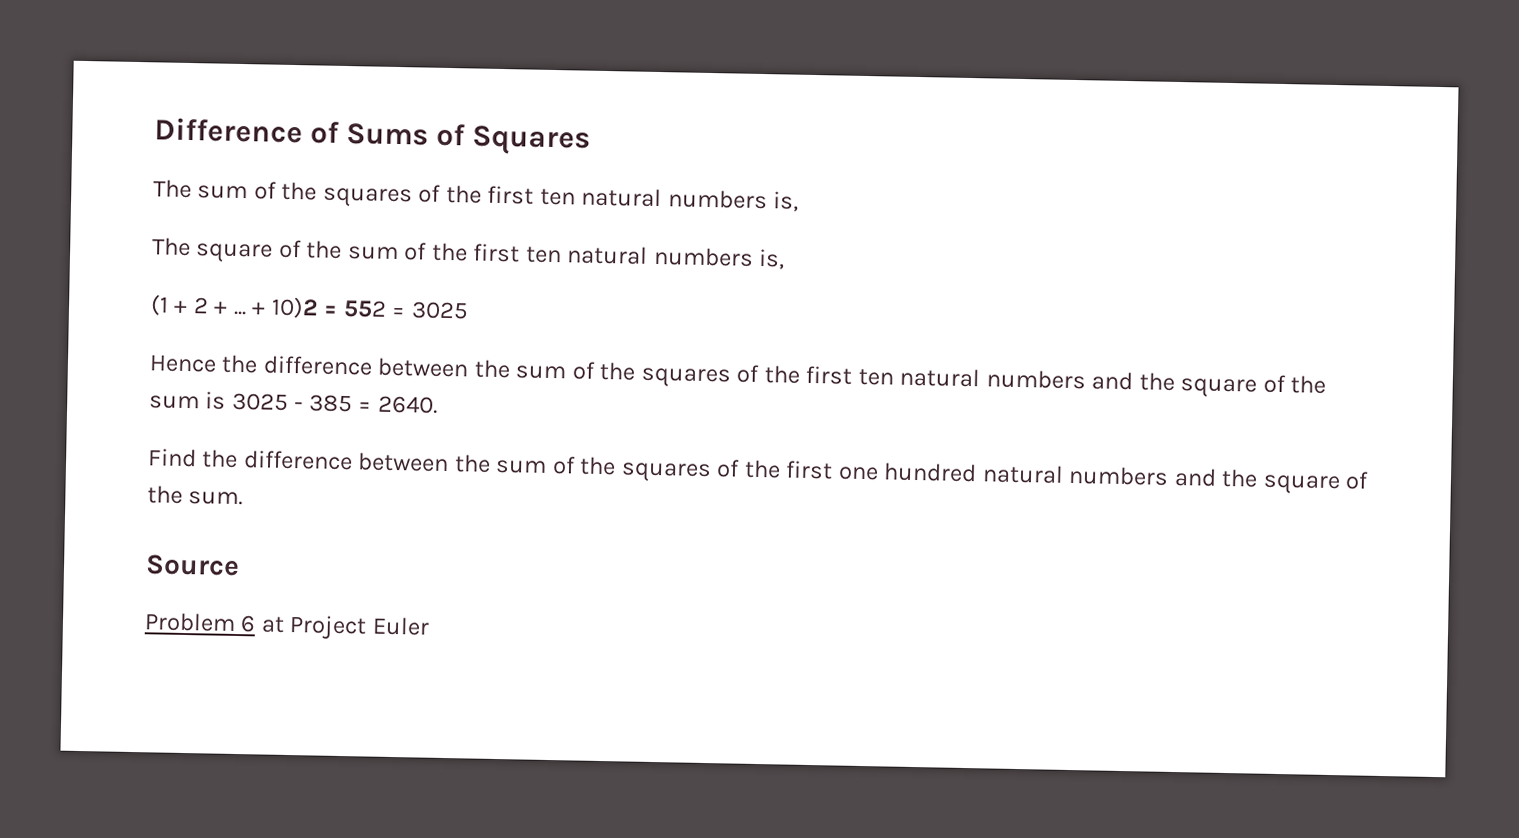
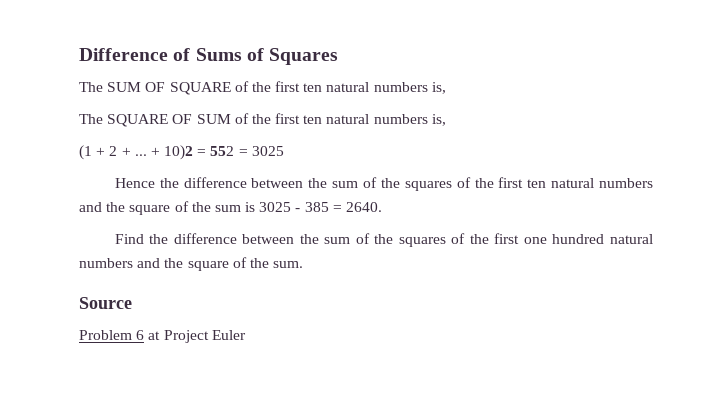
[197,181,413,208] sum of the squares -> [107,82,231,95] SUM OF SQUARE
[195,239,399,263] square of the sum -> [107,114,231,127] SQUARE OF SUM

